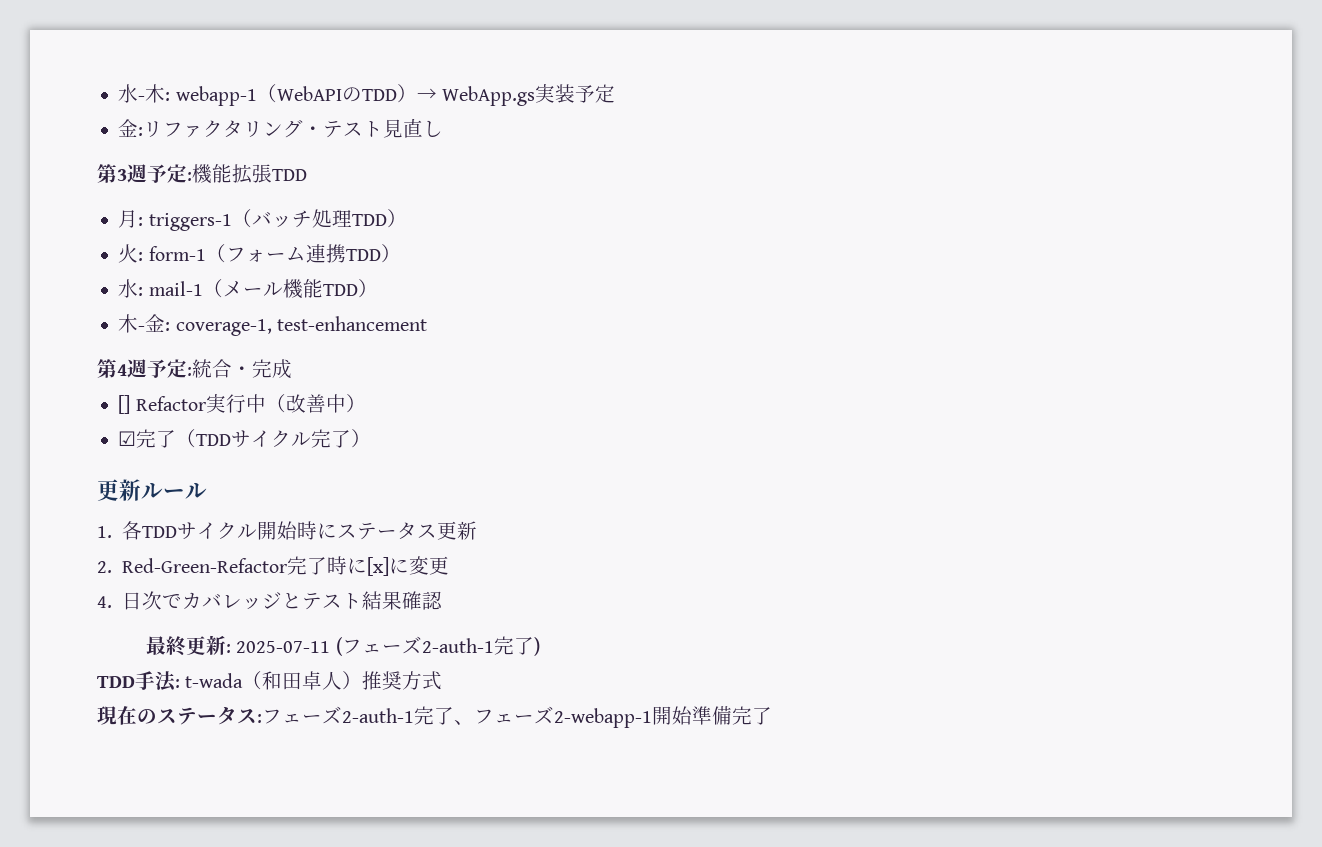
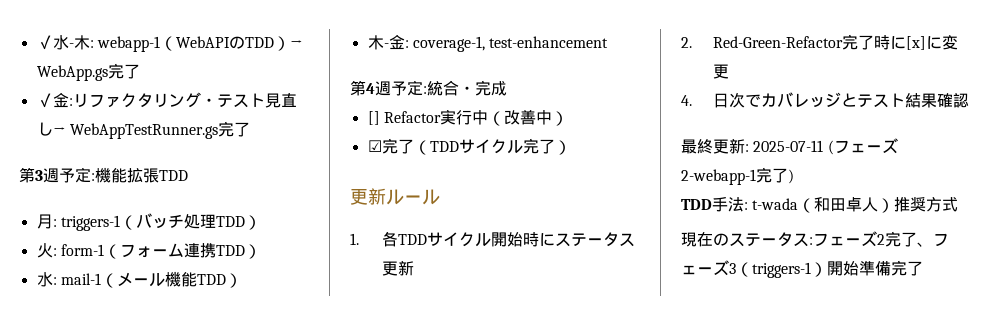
(118, 93) none -> [36,35,53,50] ✓
[534,84,615,103] 実装予定 // -> [107,63,140,79] [36,93,53,108] 完了 // ✓
(444, 128) none -> [52,121,250,139] → WebAppTestRunner.gs完了
[421,638,494,653] 2-auth-1 -> [681,169,756,185] 2-webapp-1
[342,708,414,723] 2-auth-1 -> [877,234,885,245] 2
[554,708,652,728] 2-webapp-1 -> [729,262,827,278] 3（triggers-1）

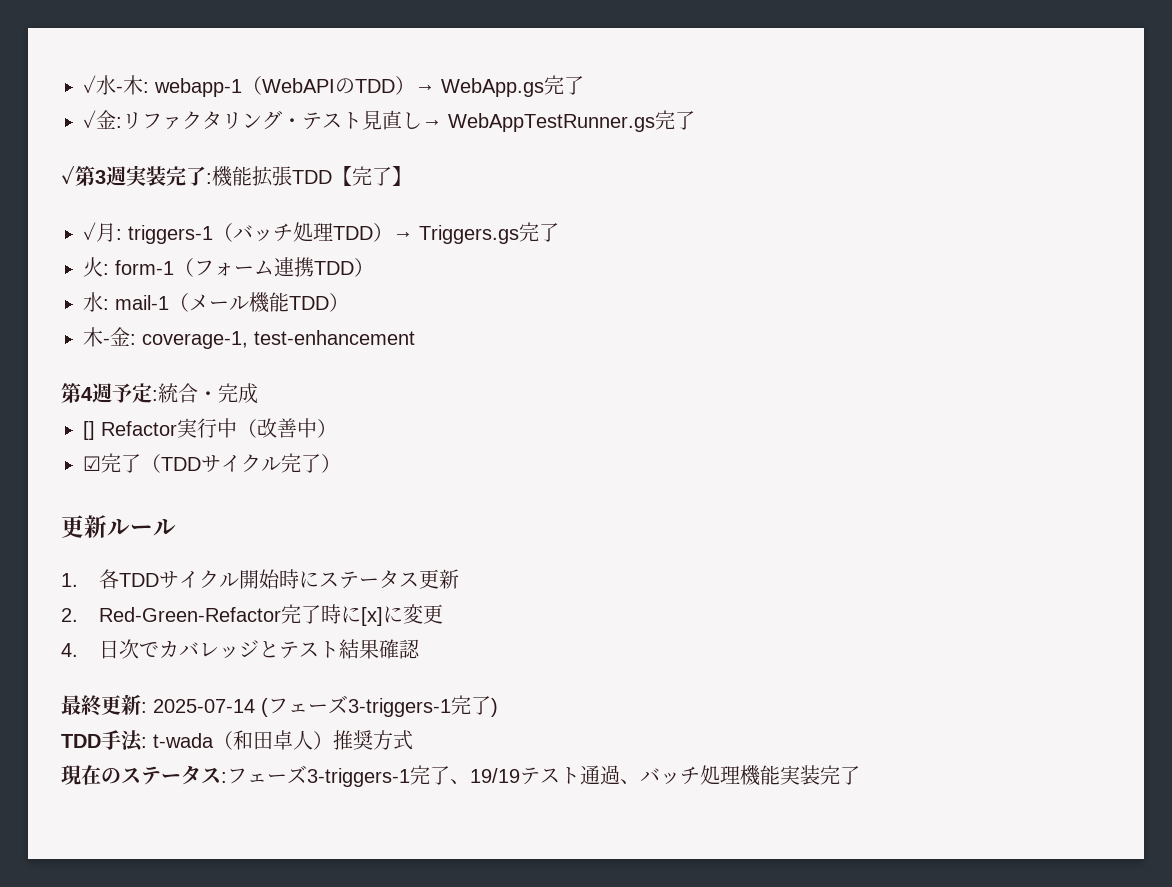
(250, 129) none -> [61,165,75,184] ✓
[59,167,91,183] 予定 -> [126,165,206,186] 実装完了
(188, 175) // -> [332,166,412,186] [83,222,96,240] 【完了】 // ✓
(261, 222) none -> [393,222,559,244] → Triggers.gs完了
[753,140,824,152] 2025-07-11 -> [153,699,255,713] 2025-07-14
[681,169,756,185] 2-webapp-1 -> [348,698,451,717] 3-triggers-1
[877,231,949,247] [681,260,891,278] 2完了、フェーズ3（triggers-1）開始準備 -> [307,765,820,787] 3-triggers-1完了、19/19テスト通過、バッチ処理機能実装

